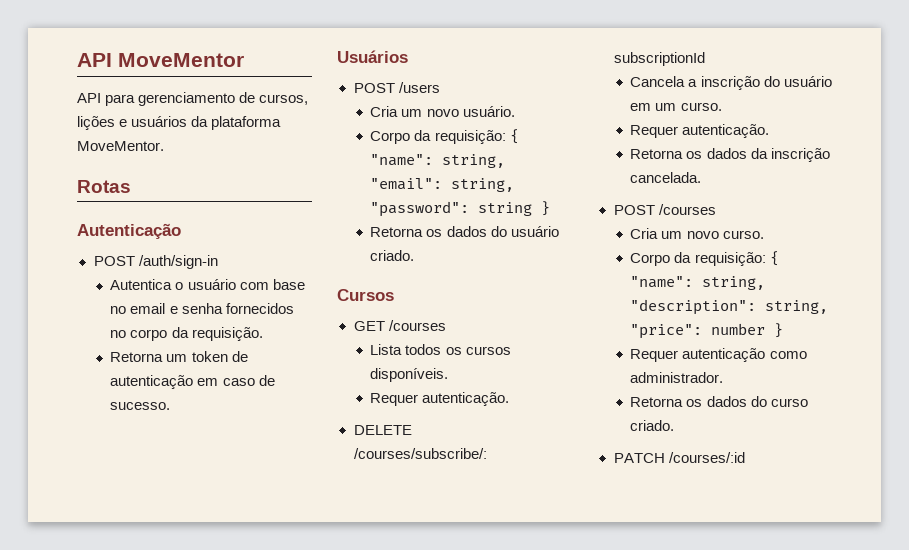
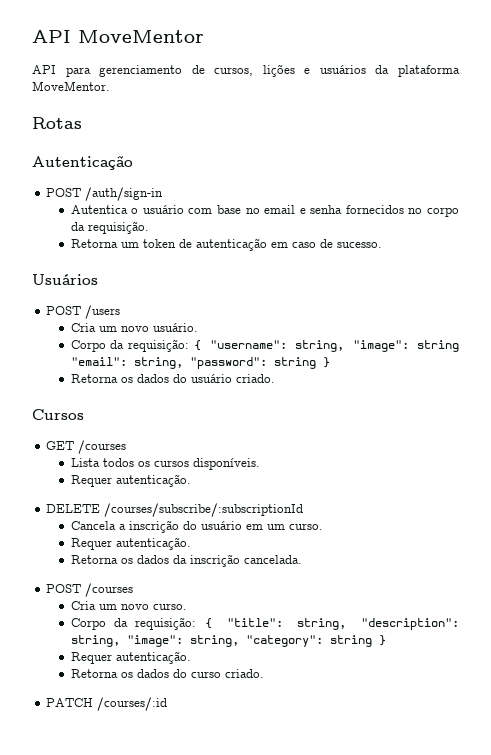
[370,154,506,168] "name": string, -> [209,340,459,352] "username": string, "image": string
[630,276,694,288] "name": -> [226,618,283,627] "title":
[630,323,766,339] "price": number -> [126,635,372,647] "image": string, "category": string
[682,348,807,362] [630,372,724,383] autenticação como administrador. -> [115,651,191,664] autenticação.

